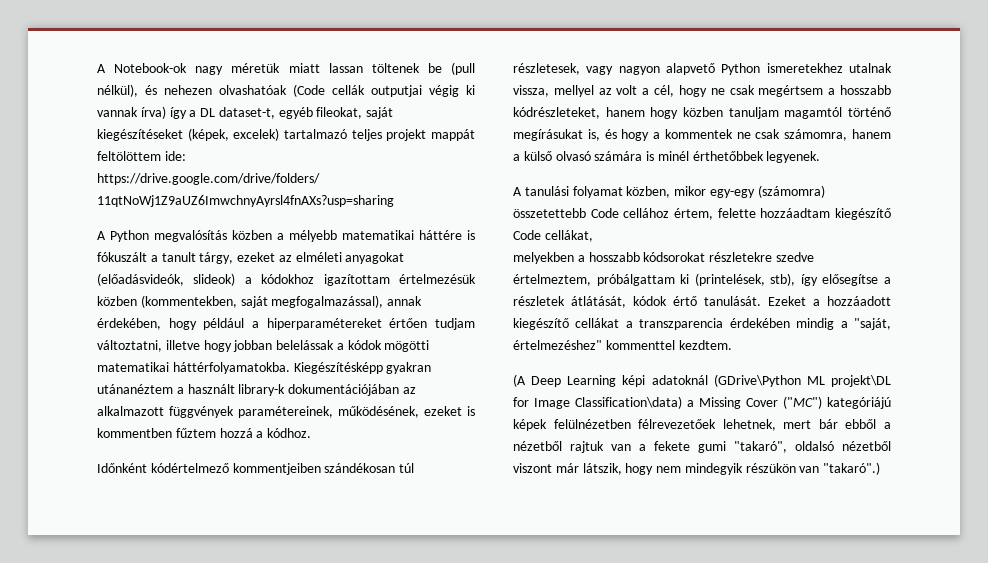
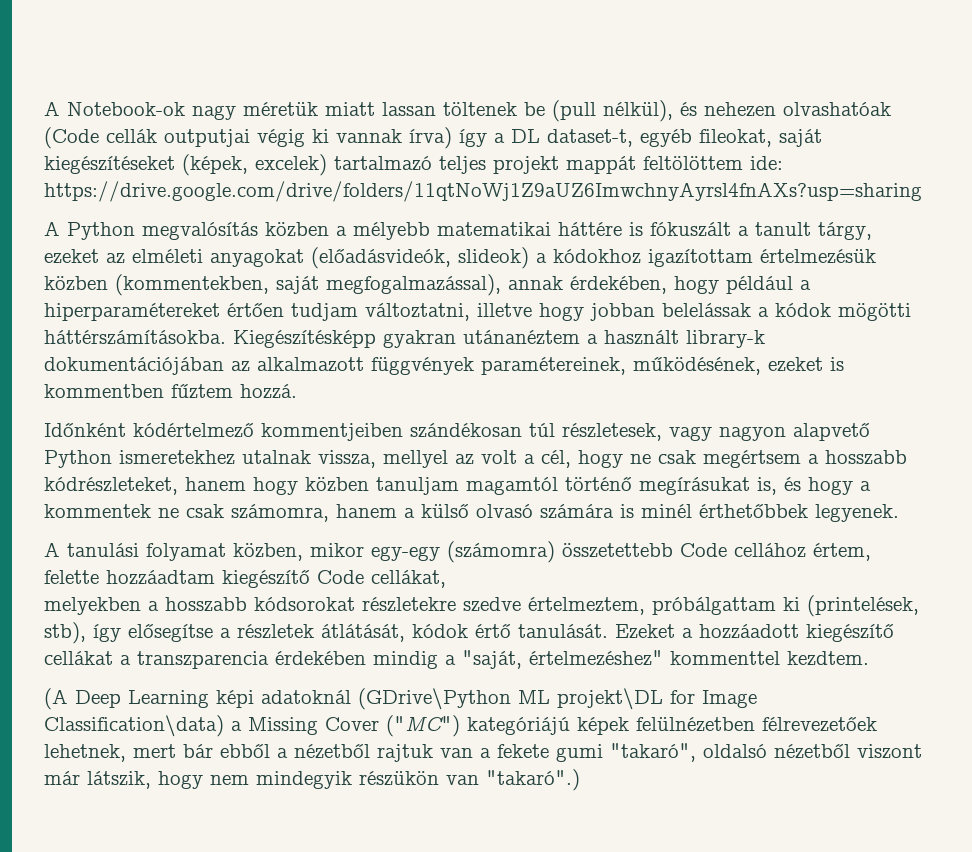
[97,362,290,374] matematikai háttérfolyamatokba. -> [44,330,226,345] háttérszámításokba.
[219,428,312,438] hozzá a kódhoz. -> [240,384,297,399] hozzá.

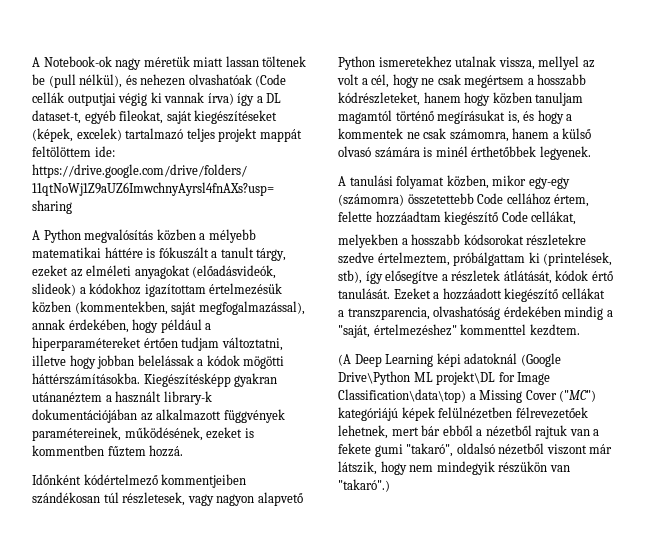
[128,624,213,642] elősegítse -> [385,270,439,284] elősegítve
[137,651,269,669] transzparencia -> [347,306,501,320] transzparencia, olvashatóság
[358,688,511,710] (GDrive\Python -> [520,353,561,367] [338,371,410,385] (Google Drive\Python
[44,715,224,737] Classification\data) -> [338,389,466,403] Classification\data\top)

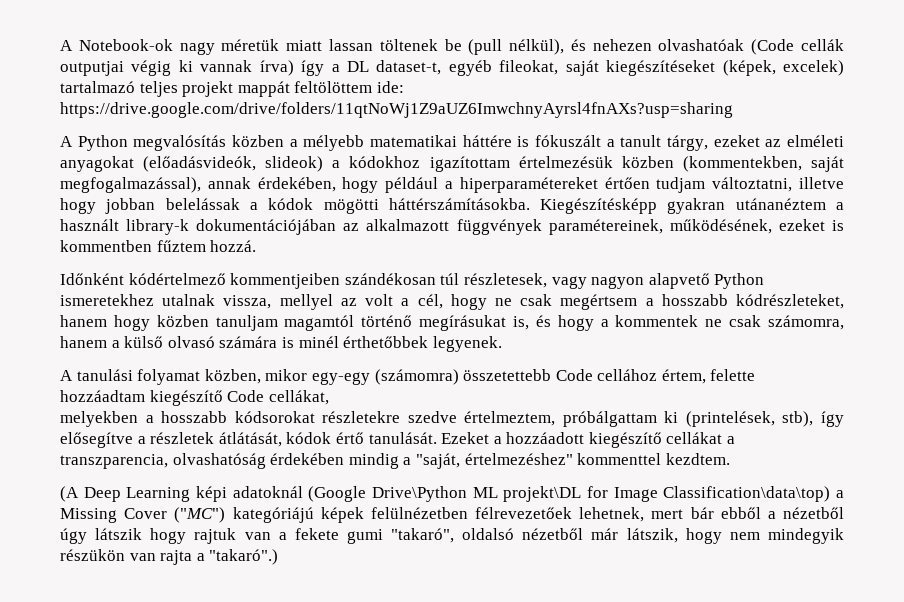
(532, 431) none -> [60,528,187,544] úgy látszik hogy
[546,444,587,455] viszont -> (584, 534) none
(570, 468) none -> [160,550,205,565] rajta a

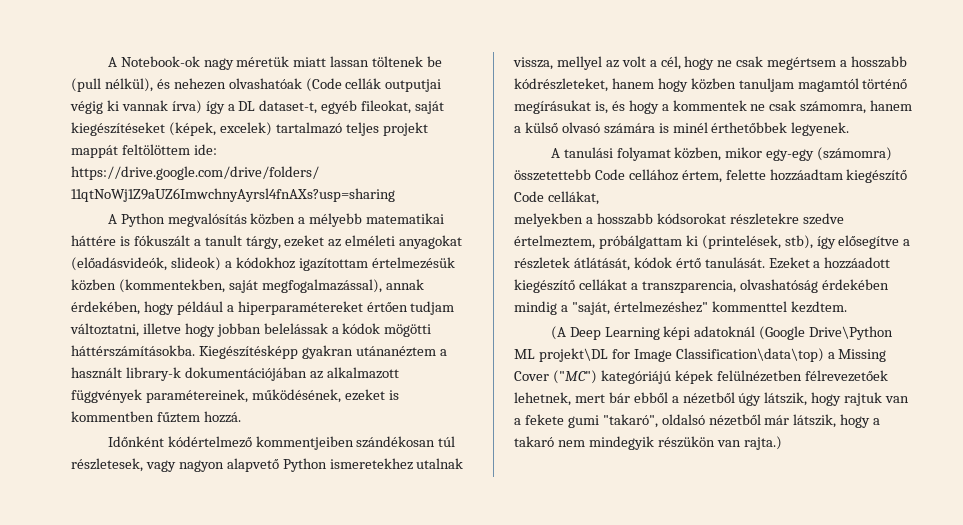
[95,528,143,540] látszik -> [764,392,808,406] látszik,
(722, 536) none -> [873,418,881,425] [514,436,554,447] a takaró
[160,549,279,565] rajta a "takaró".) -> [743,436,782,450] rajta.)

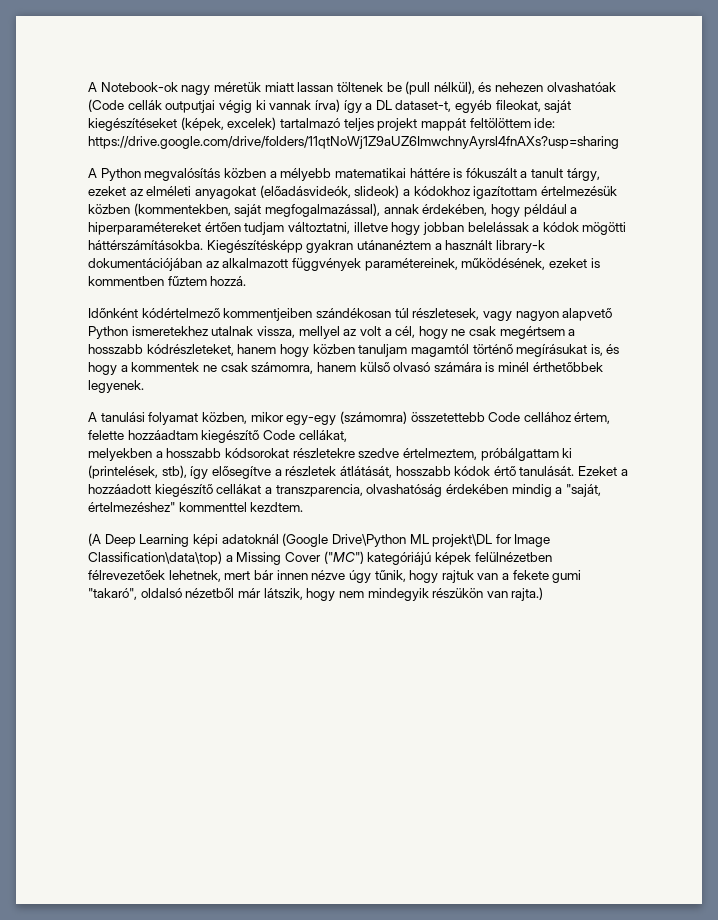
[514,126,521,133] a -> (356, 367) none
(630, 264) none -> [395,466,451,476] hosszabb
[633,392,808,406] ebből a nézetből úgy látszik, -> [276,570,406,583] innen nézve úgy tűnik,
[873,418,881,425] [514,436,554,447] a takaró -> (336, 594) none

